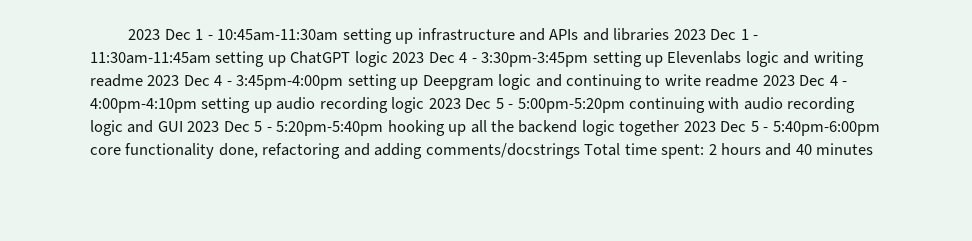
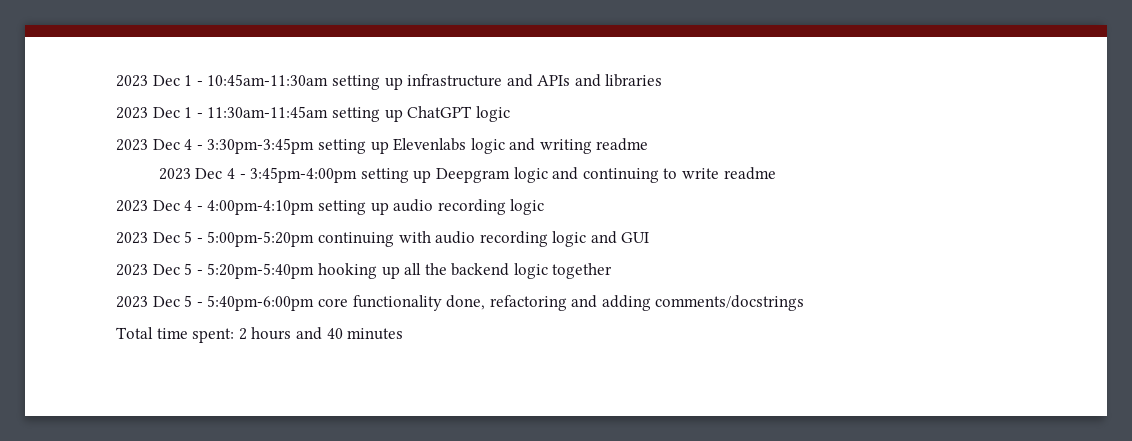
(670, 34) none -> (663, 80) //
(388, 59) none -> (510, 114) //
(143, 80) none -> (649, 144) //
(759, 80) none -> (776, 173) //
(425, 105) none -> (545, 207) //
(183, 126) none -> (650, 237) //
(680, 128) none -> (613, 271) //
(580, 151) none -> (805, 303) //

